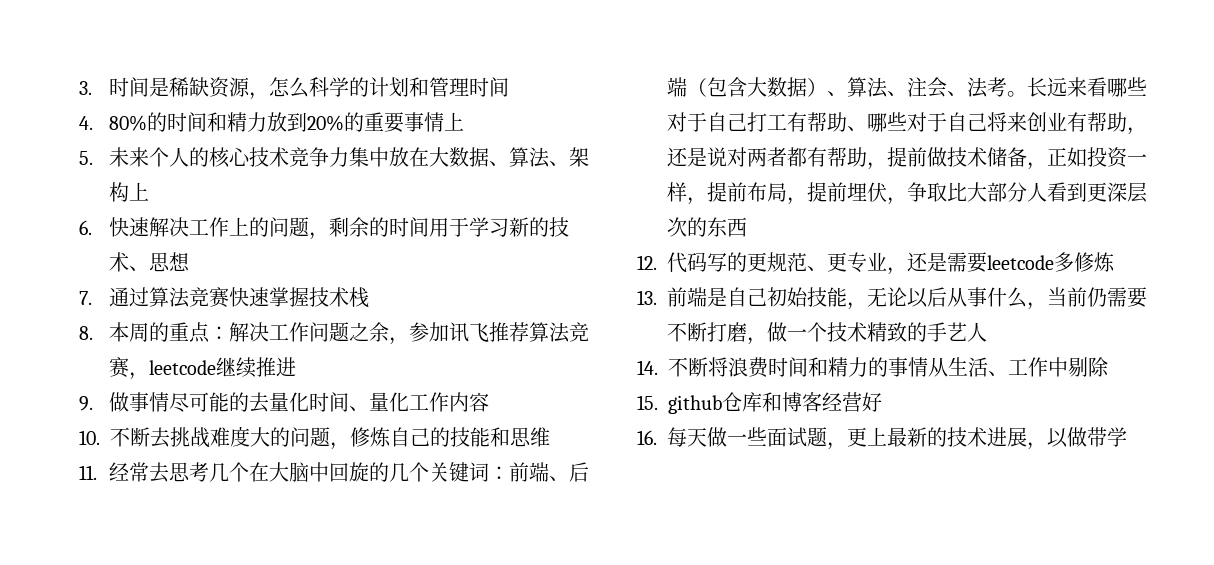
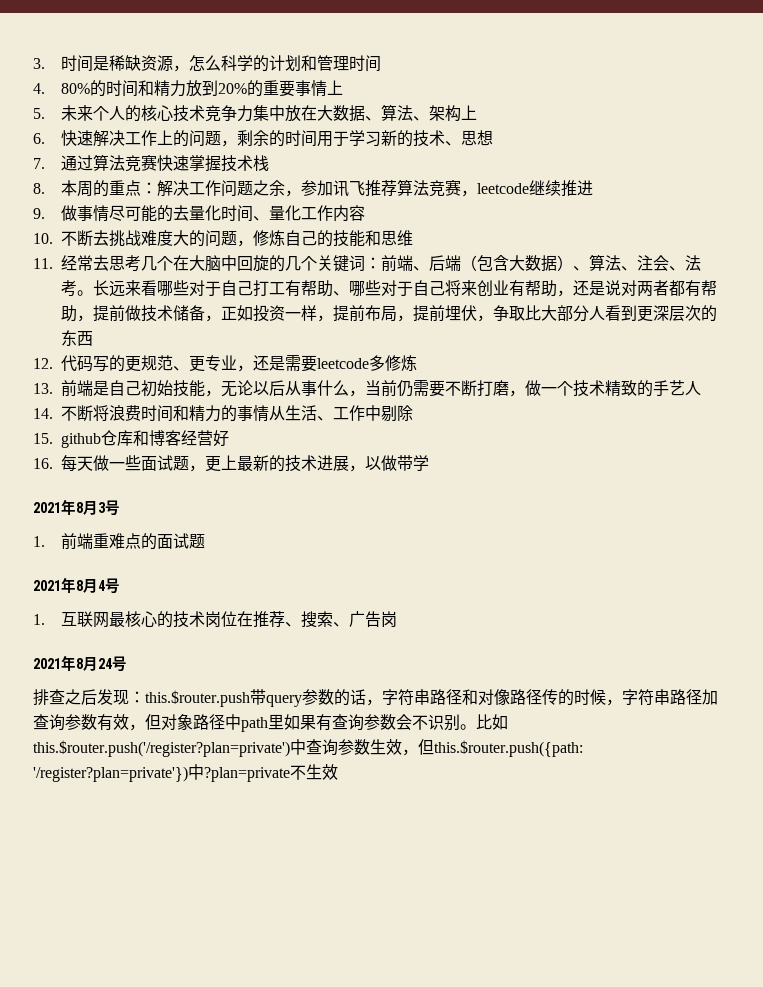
(1127, 437) none -> [33,499,120,516] [33,533,205,550] [33,577,120,594] [33,611,397,628] [33,655,127,672] [33,689,718,707] [33,714,508,732] [33,739,583,757] [33,764,338,782] // 2021年8月3号 // 1.前端重难点的面试题 // 2021年8月4号 // 1.互联网最核心的技术岗位在推荐、搜索、广告岗 // 2021年8月24号 // 排查之后发现：this.$router.push带query参数的话，字符串路径和对像路径传的时候，字符串路径加查询参数有效，但对象路径中path里如果有查询参数会不识别。比如this.$router.push('/register?plan=private')中查询参数生效，但this.$router.push({path: '/register?plan=private'})中?plan=private不生效

